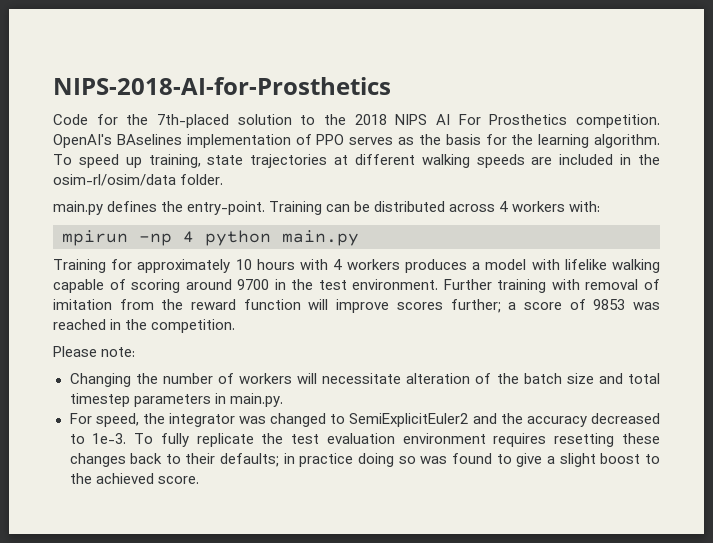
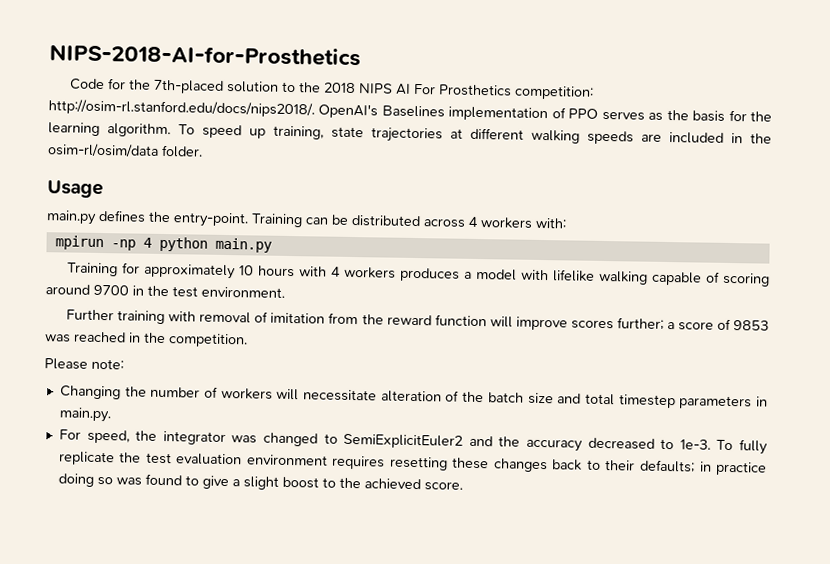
[576,114,660,128] [53,134,182,148] competition. OpenAI's BAselines -> [514,85,595,100] [48,99,445,119] competition: http://osim-rl.stanford.edu/docs/nips2018/. OpenAI's Baselines
(224, 179) none -> [47,180,104,199] // Usage
(439, 284) none -> (285, 292) //

